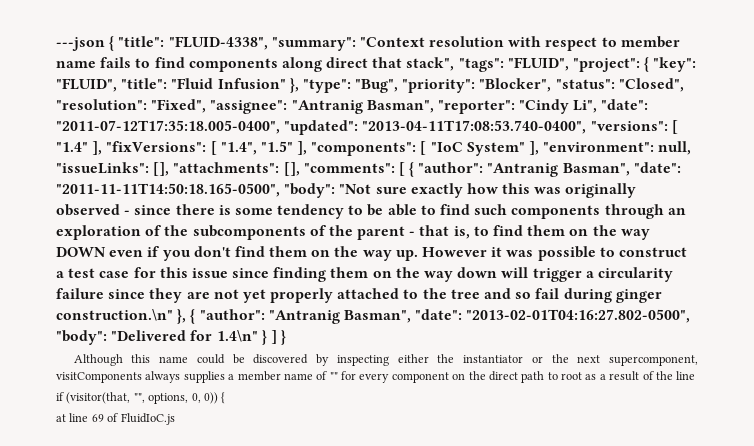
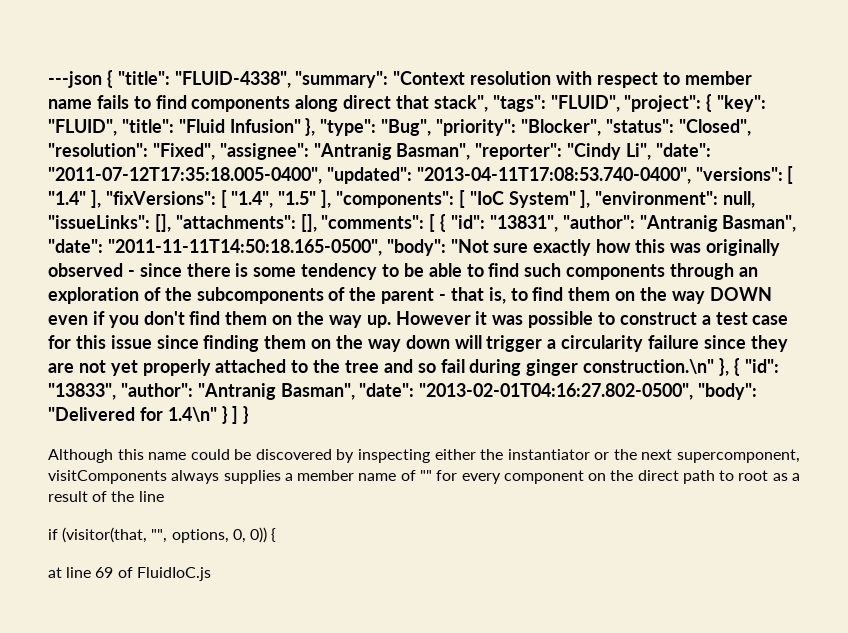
(415, 169) none -> [451,215,558,232] "id": "13831",
(196, 316) none -> [744,359,779,373] [48,383,116,400] "id": "13833",

